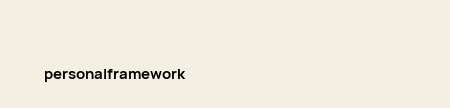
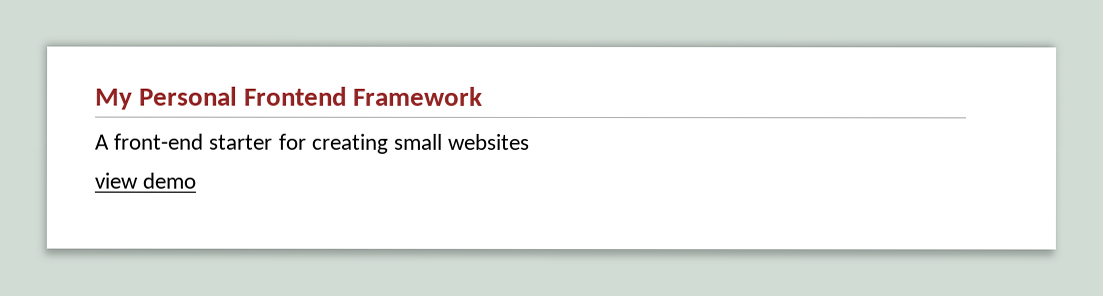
[44,69,186,82] personalframework -> [95,86,484,110] [94,133,531,154] [94,172,197,189] My Personal Frontend Framework // A front-end starter for creating small websites // view demo

